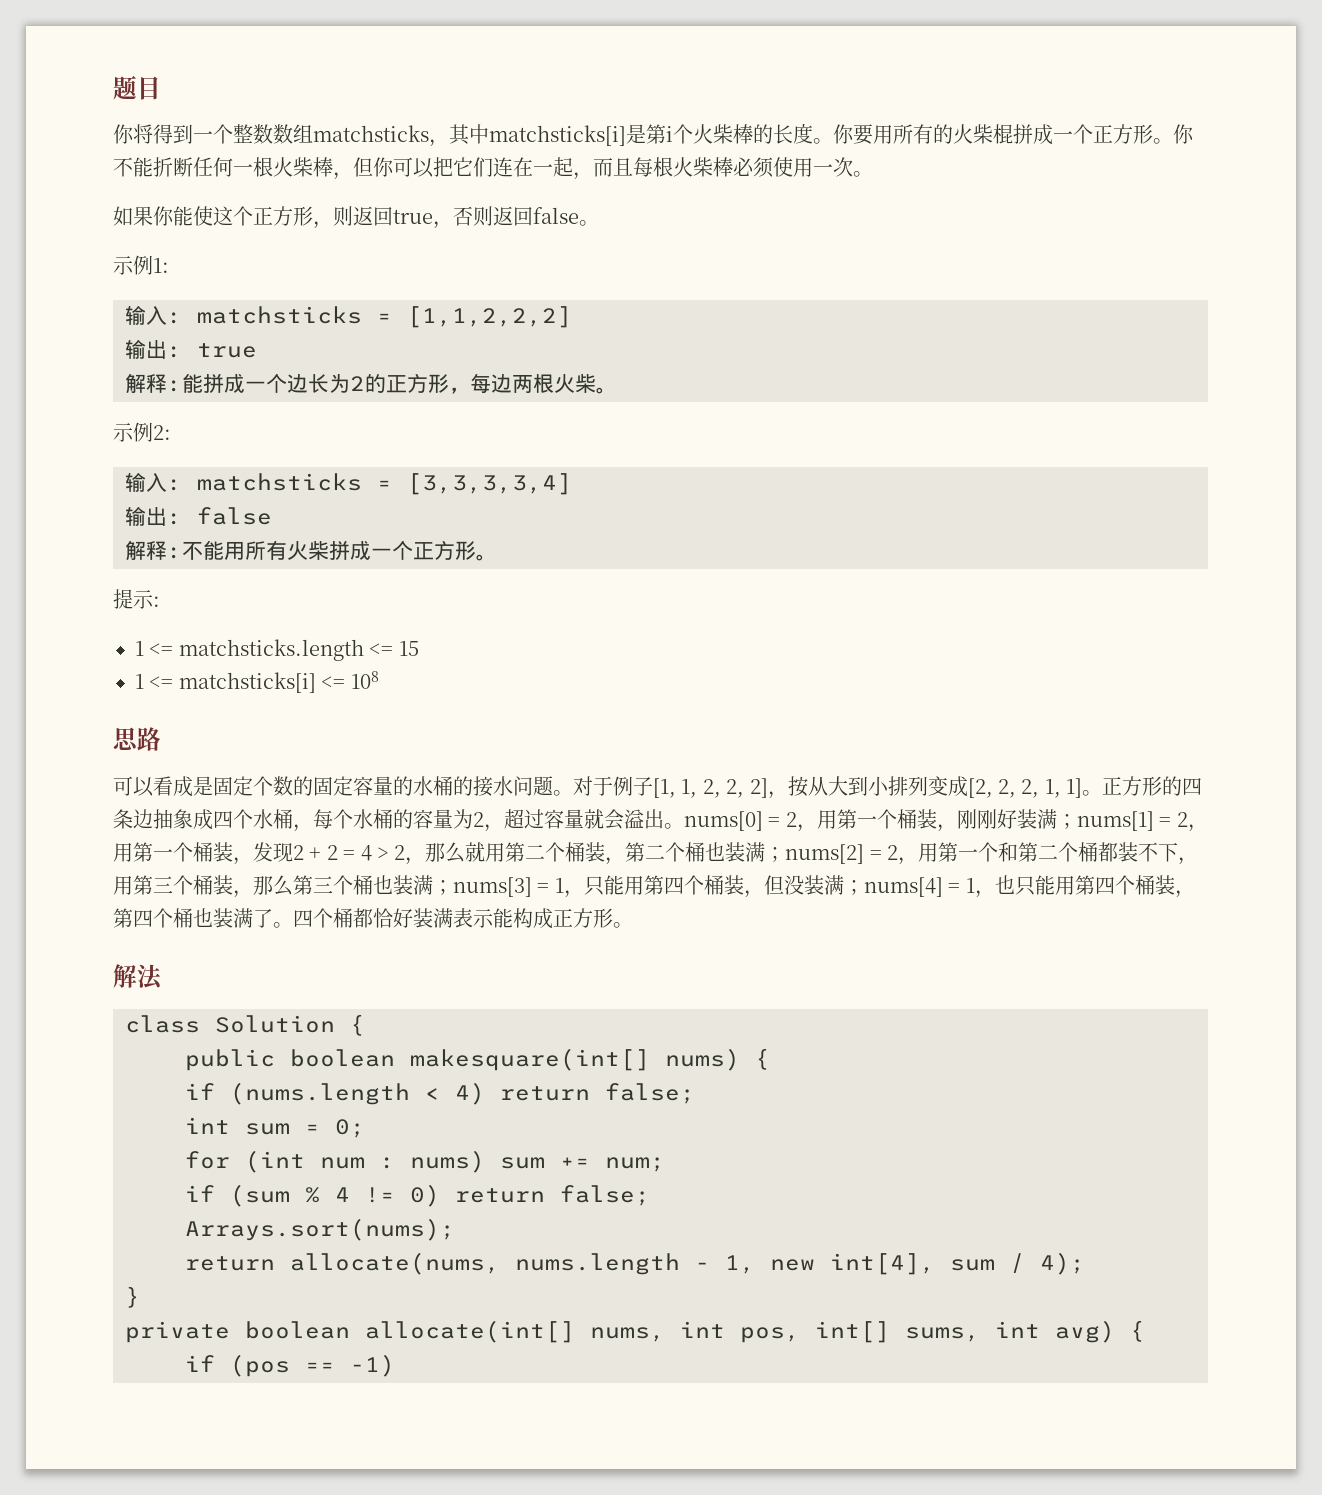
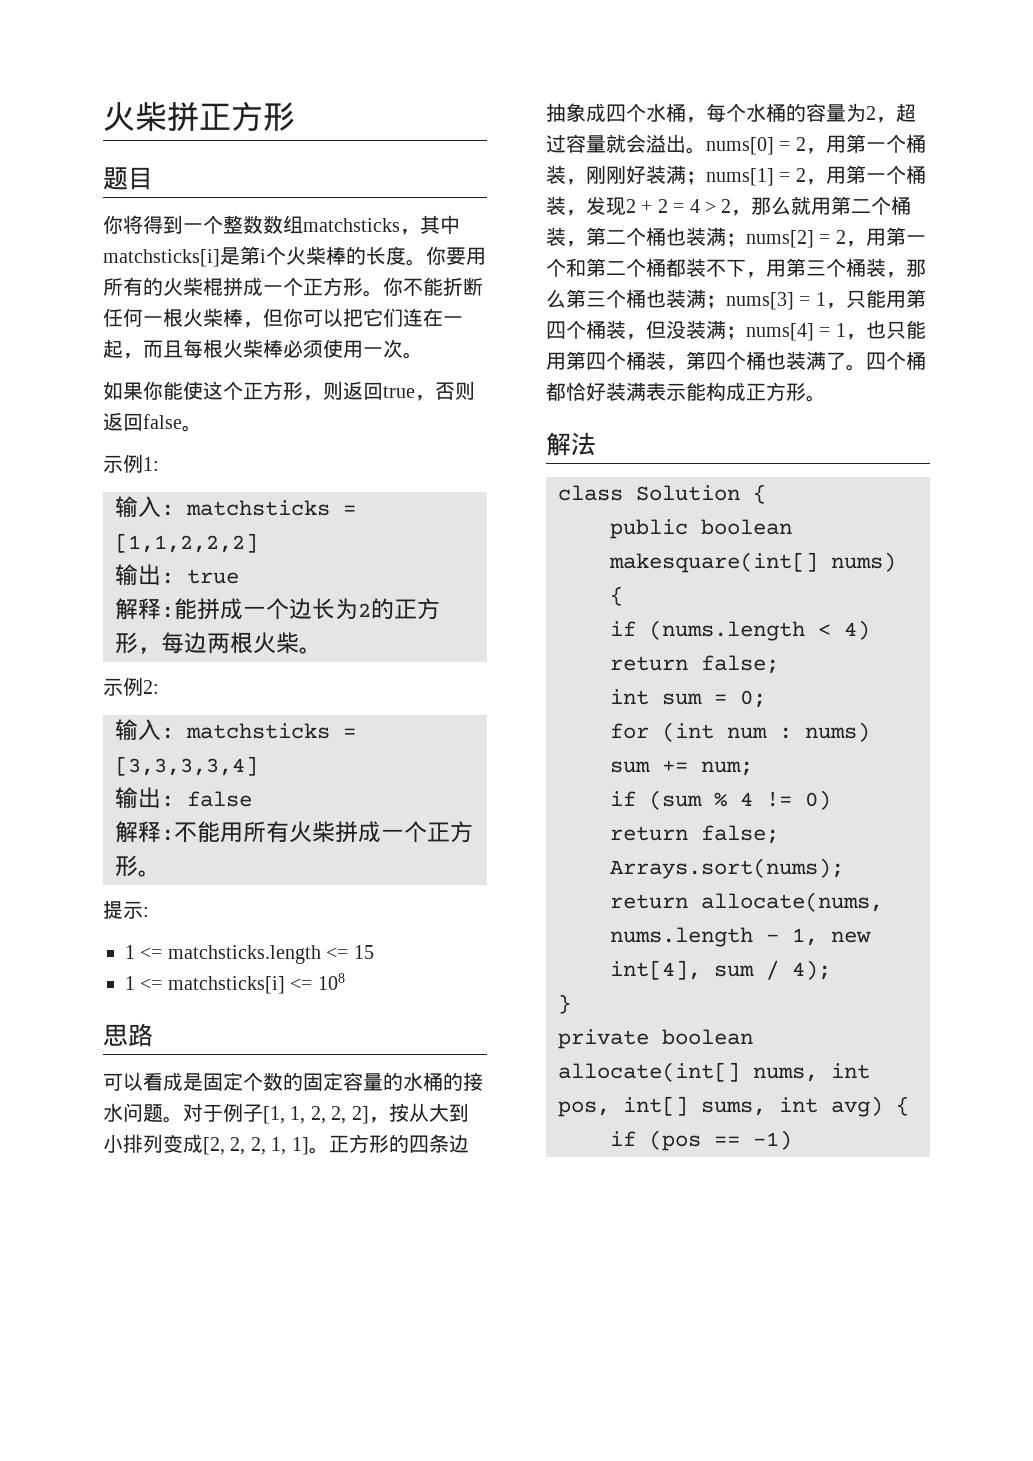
(113, 87) none -> [103,102,295,131] 火柴拼正方形 //

